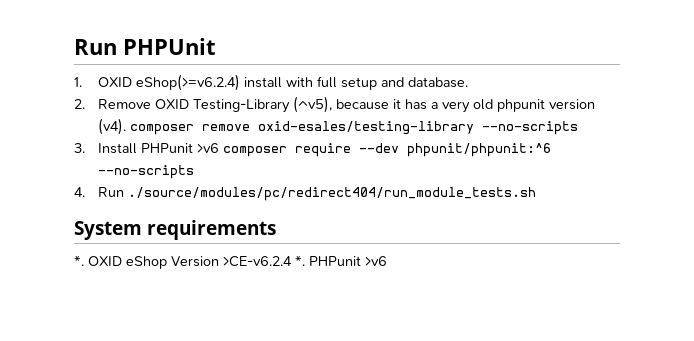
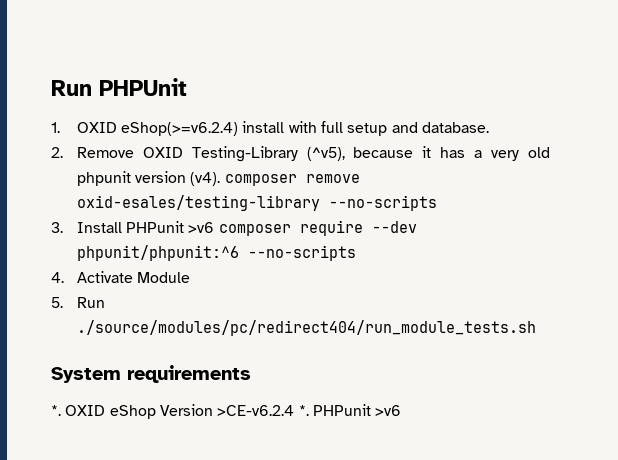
(85, 192) none -> [76,271,191,283] [51,297,63,308] Activate Module // 5.

